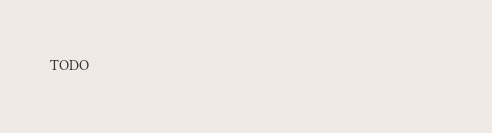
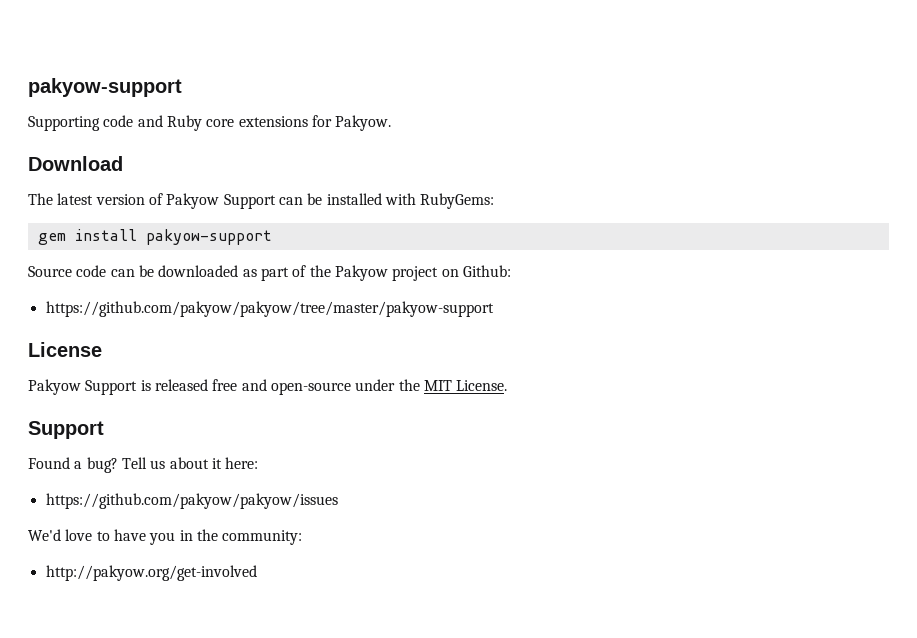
[50,59,89,70] TODO -> [28,78,182,97] [28,115,392,131] [28,156,123,171] [28,193,495,209] [37,229,272,245] [28,265,511,281] [45,301,494,317] [28,342,102,357] [28,379,508,395] [28,421,104,439] [28,457,259,473] [45,493,338,509] [28,529,303,545] [45,565,257,581] pakyow-support // Supporting code and Ruby core extensions for Pakyow. // Download // The latest version of Pakyow Support can be installed with RubyGems: // gem install pakyow-support // Source code can be downloaded as part of the Pakyow project on Github: // https://github.com/pakyow/pakyow/tree/master/pakyow-support // License // Pakyow Support is released free and open-source under the MIT License. // Support // Found a bug? Tell us about it here: // https://github.com/pakyow/pakyow/issues // We'd love to have you in the community: // http://pakyow.org/get-involved

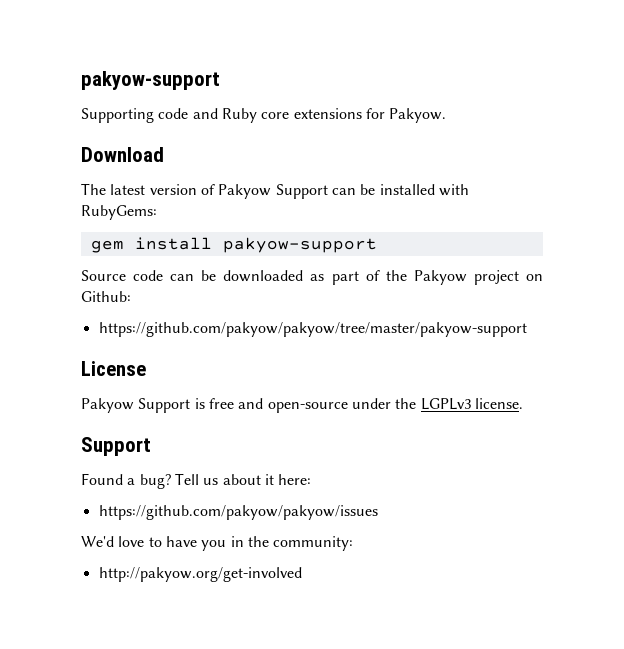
[154,379,208,391] released -> (205, 403) none
[423,380,508,391] MIT License. -> [420,398,523,410] LGPLv3 license.

